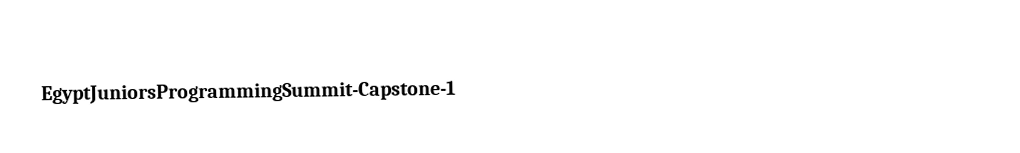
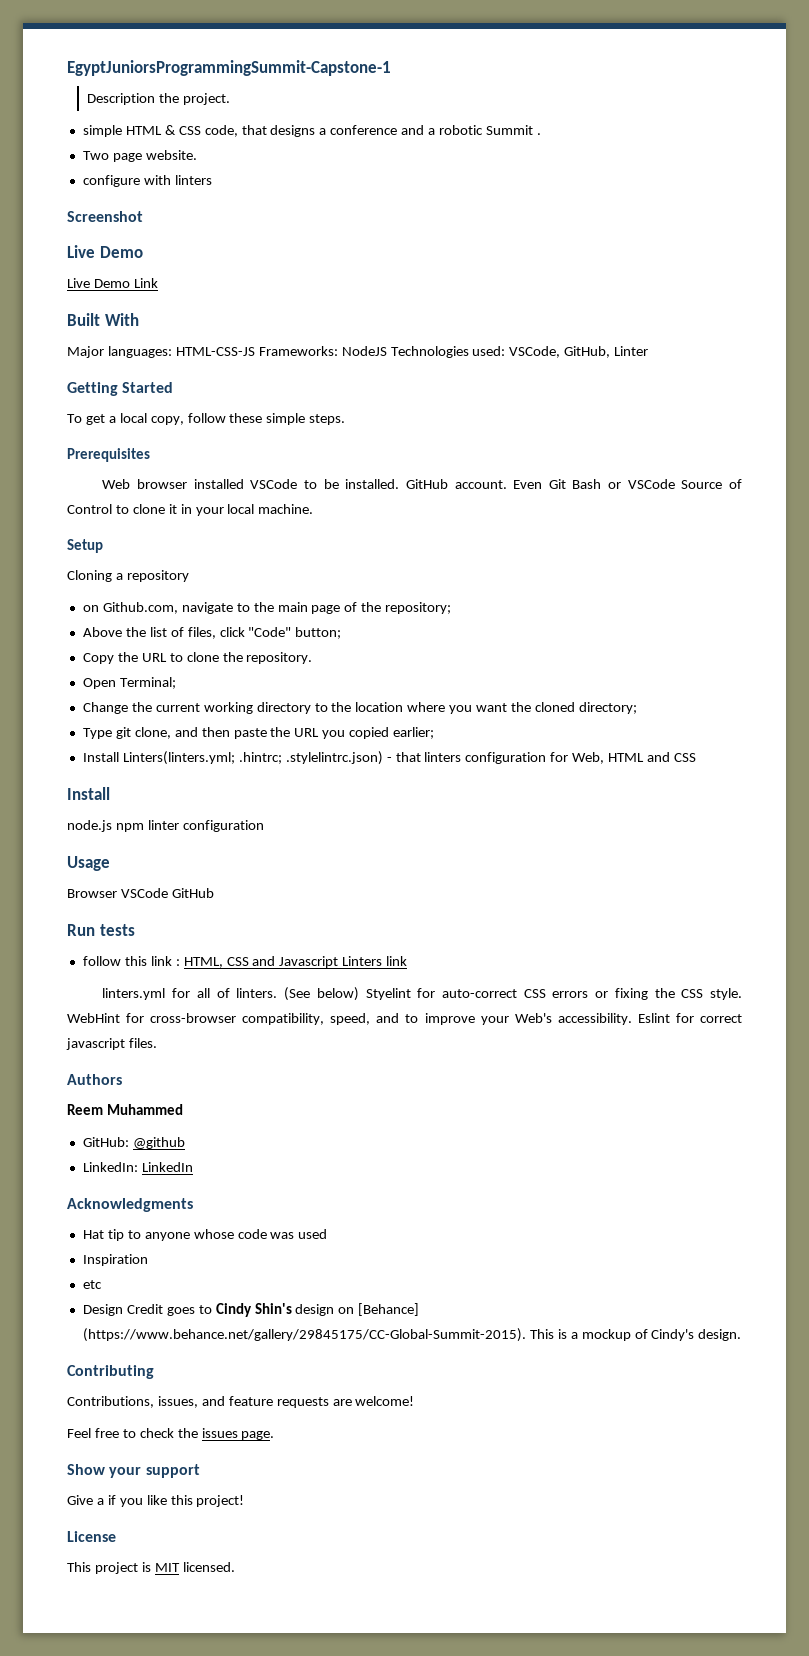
(456, 92) none -> [87,93,231,105] [82,125,541,137] [82,150,197,162] [82,175,212,187] [67,211,143,222] [67,245,143,258] [67,278,158,288] [67,313,139,326] [67,346,649,358] [67,382,174,396] [67,413,346,425] [67,448,150,462] [102,479,742,489] [67,504,314,516] [67,539,103,553] [67,570,189,582] [82,602,452,614] [82,627,342,639] [82,652,313,664] [82,677,176,689] [82,702,637,714] [82,727,435,739] [82,751,696,765] [67,787,110,800] [67,820,264,832] [67,856,110,871] [67,888,214,898] [67,924,135,936] [82,956,408,968] [102,987,742,1001] [67,1013,743,1025] [66,1038,157,1050] [67,1074,122,1085] [67,1104,183,1115] [82,1137,185,1149] [82,1162,193,1172] [67,1198,193,1212] [82,1229,328,1241] [82,1254,148,1266] [82,1280,102,1289] [82,1303,420,1317] [82,1328,742,1342] [67,1365,154,1379] [67,1396,415,1408] [67,1428,275,1440] [67,1464,200,1478] [67,1495,245,1507] [67,1531,116,1542] [67,1562,235,1574] // Description the project. // simple HTML & CSS code, that designs a conference and a robotic Summit . // Two page website. // configure with linters // Screenshot // Live Demo // Live Demo Link // Built With // Major languages: HTML-CSS-JS Frameworks: NodeJS Technologies used: VSCode, GitHub, Linter // Getting Started // To get a local copy, follow these simple steps. // Prerequisites // Web browser installed VSCode to be installed. GitHub account. Even Git Bash or VSCode Source of Control to clone it in your local machine. // Setup // Cloning a repository // on Github.com, navigate to the main page of the repository; // Above the list of files, click "Code" button; // Copy the URL to clone the repository. // Open Terminal; // Change the current working directory to the location where you want the cloned directory; // Type git clone, and then paste the URL you copied earlier; // Install Linters(linters.yml; .hintrc; .stylelintrc.json) - that linters configuration for Web, HTML and CSS // Install // node.js npm linter configuration // Usage // Browser VSCode GitHub // Run tests // follow this link : HTML, CSS and Javascript Linters link // linters.yml for all of linters. (See below) Styelint for auto-correct CSS errors or fixing the CSS style. WebHint for cross-browser compatibility, speed, and to improve your Web's accessibility. Eslint for correct javascript files. // Authors // Reem Muhammed // GitHub: @github // LinkedIn: LinkedIn // Acknowledgments // Hat tip to anyone whose code was used // Inspiration // etc // Design Credit goes to Cindy Shin's design on [Behance] (https://www.behance.net/gallery/29845175/CC-Global-Summit-2015). This is a mockup of Cindy's design. // Contributing // Contributions, issues, and feature requests are welcome! // Feel free to check the issues page. // Show your support // Give a if you like this project! // License // This project is MIT licensed.

